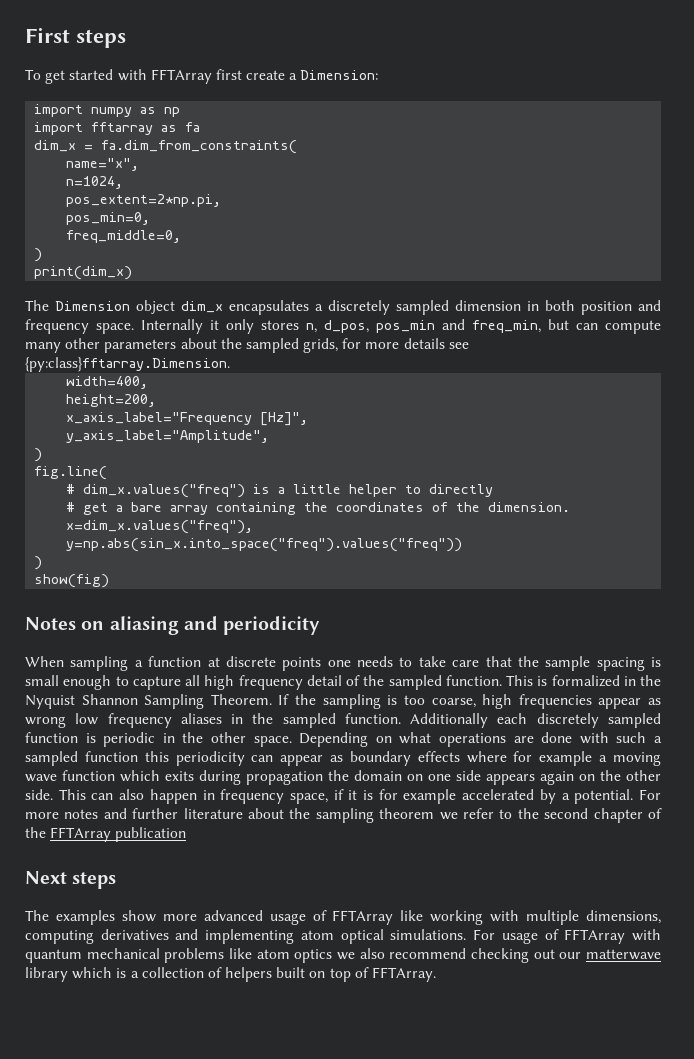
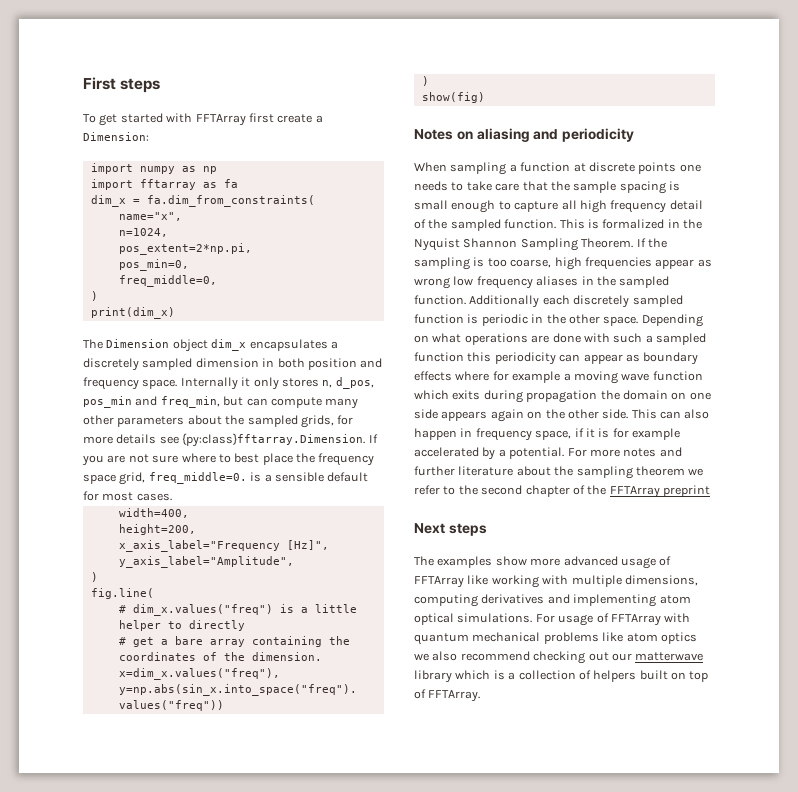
(230, 364) none -> [368,434,378,443] [82,453,375,466] [83,472,369,485] [83,491,172,501] If you are not sure where to best place the frequency space grid, freq_middle=0. is a sensible default for most cases.
[115,827,187,842] publication -> [663,485,710,497] preprint

